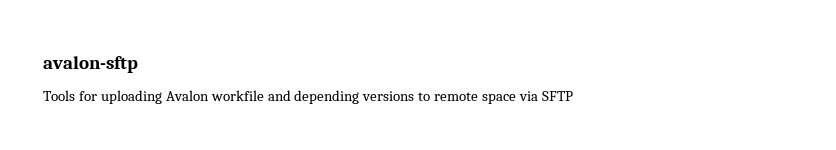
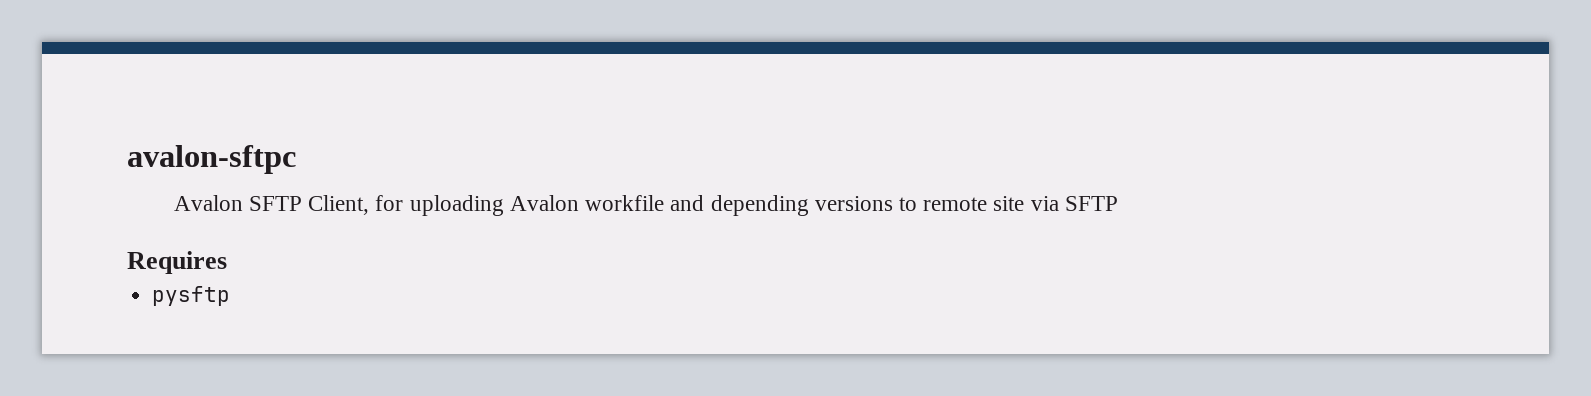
[43,56,138,73] [43,90,75,101] avalon-sftp // Tools -> [127,145,296,174] [173,195,370,215] avalon-sftpc // Avalon SFTP Client,
[482,94,517,104] space -> [993,196,1025,211] site
(573, 96) none -> [127,251,227,274] [152,286,231,306] // Requires // pysftp

